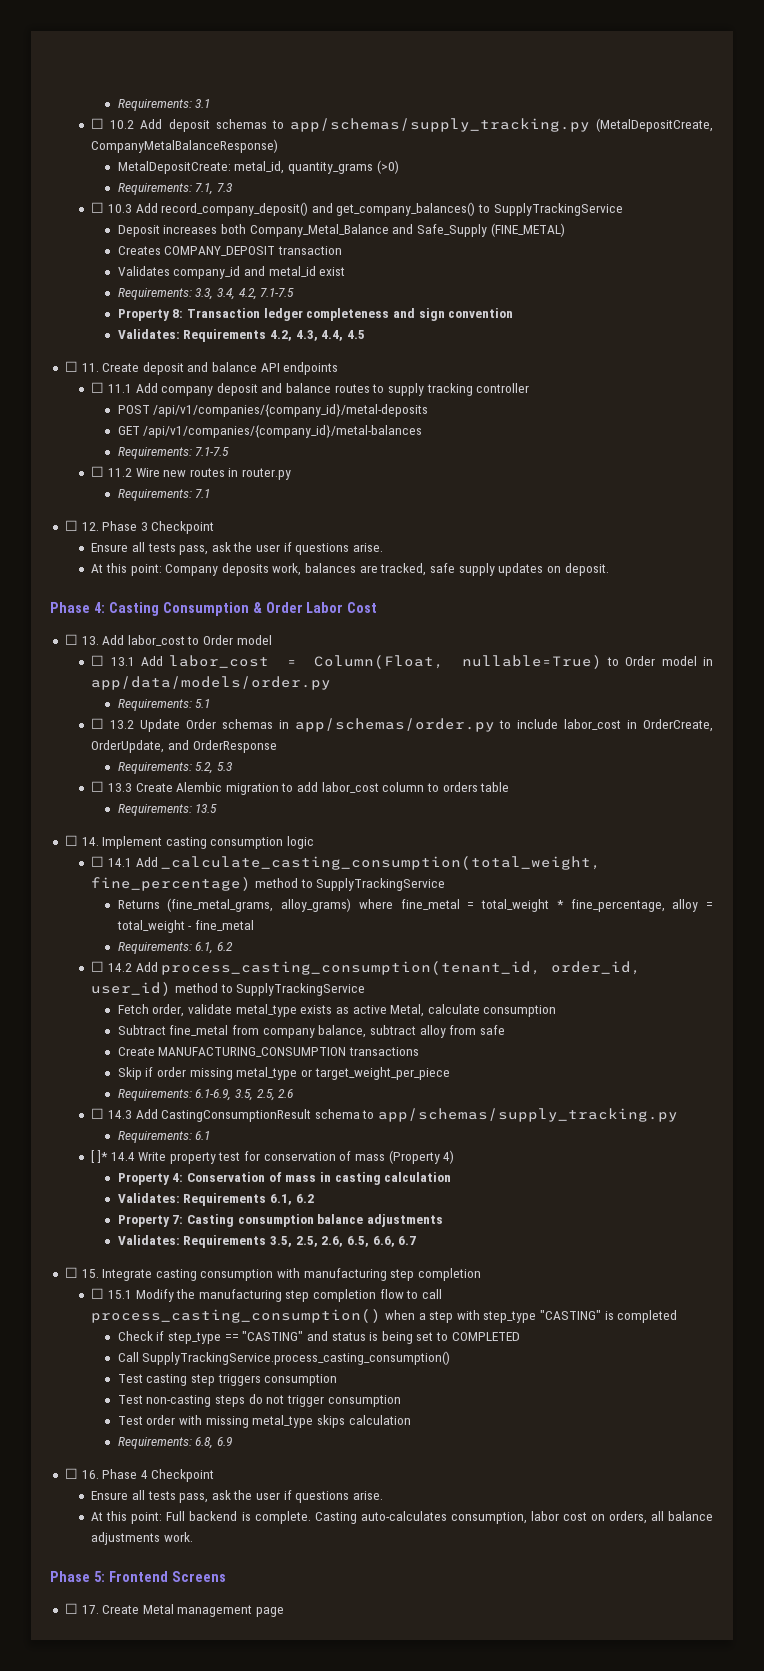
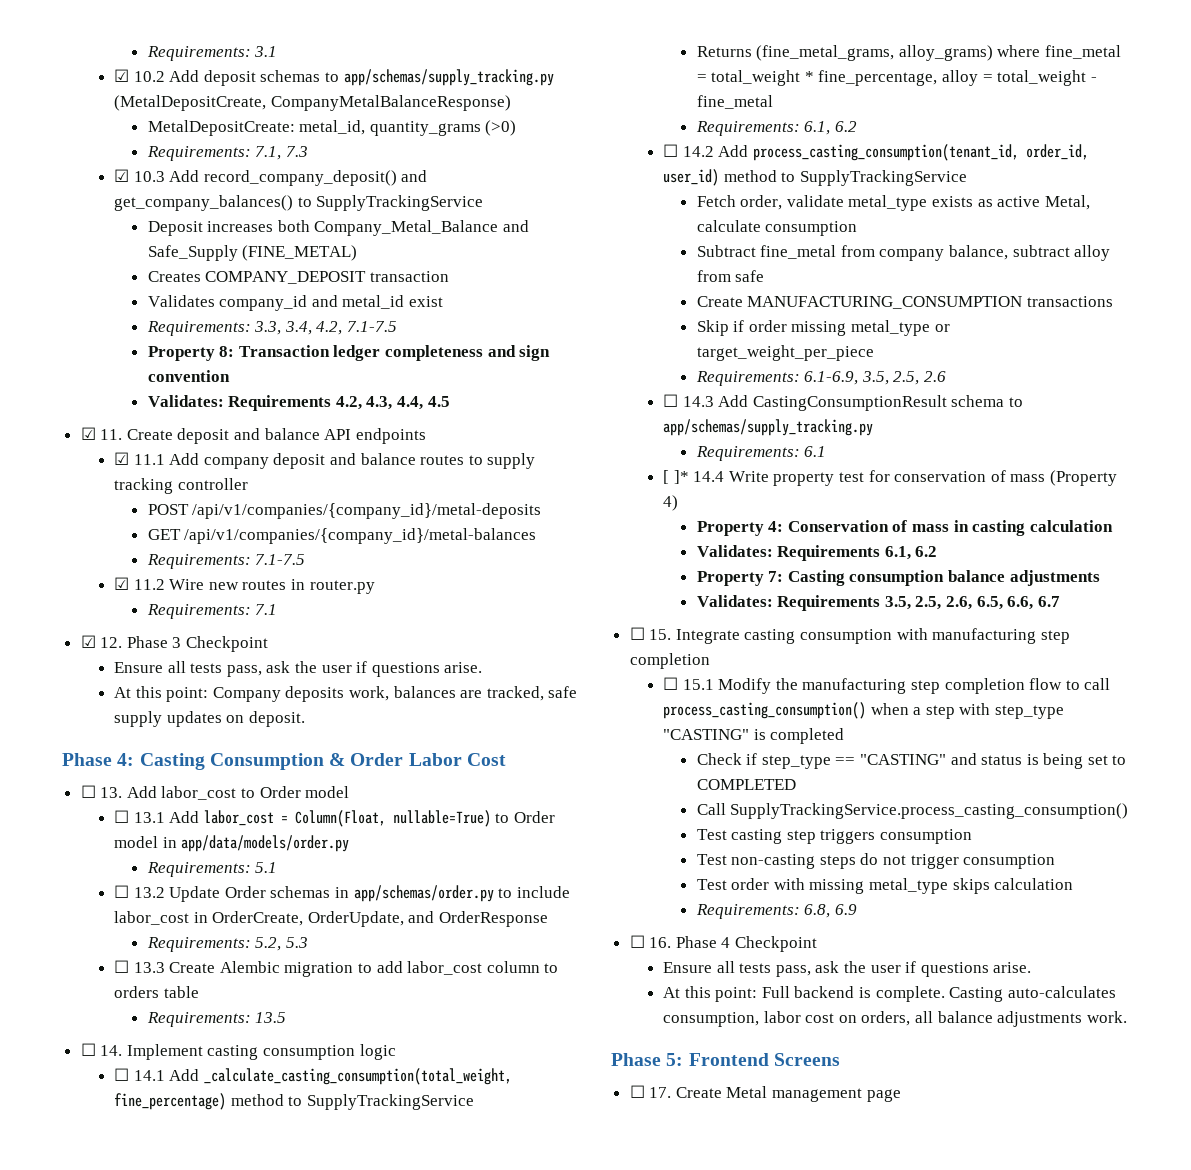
[91,118,105,129] ☐ -> [114,69,130,82] ☑
[91,202,105,213] ☐ -> [114,169,130,182] ☑
[64,361,78,372] ☐ -> [80,427,96,440] ☑
[91,382,105,393] ☐ -> [114,452,130,465] ☑
[91,466,105,477] ☐ -> [114,577,130,590] ☑
[64,520,78,531] ☐ -> [80,635,96,648] ☑

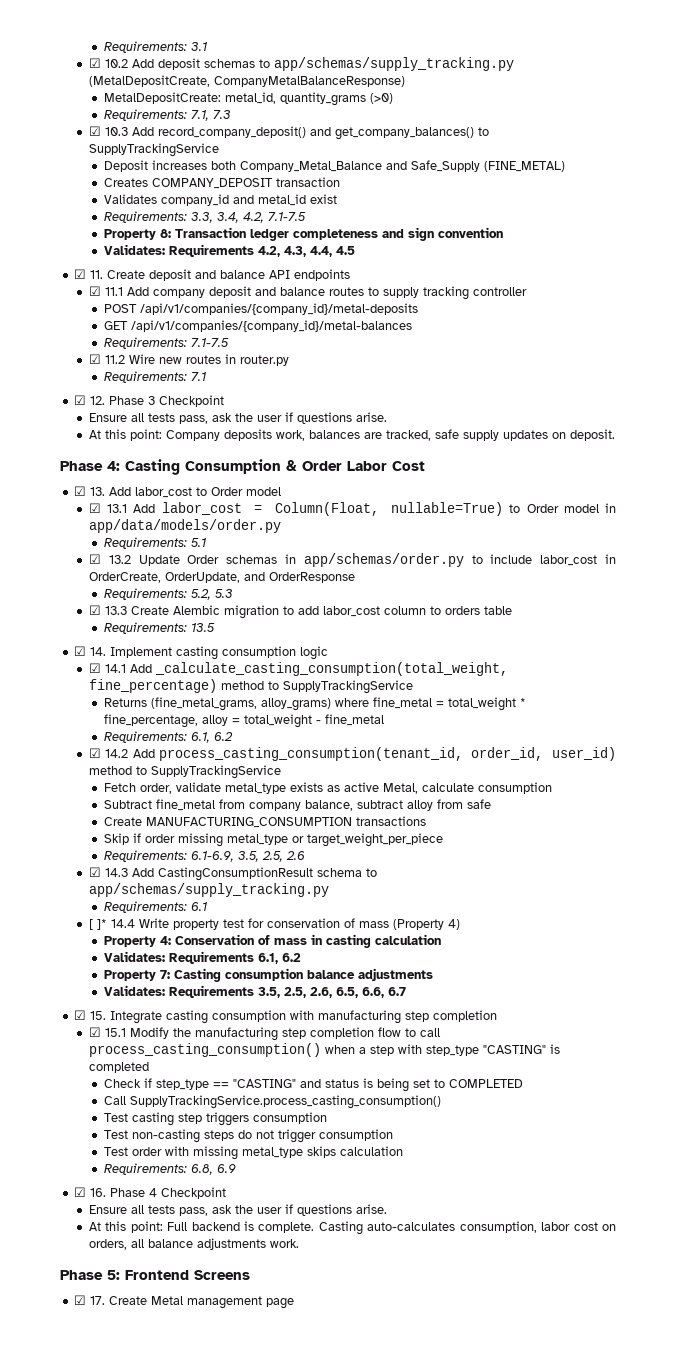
[80,785,96,798] ☐ -> [74,486,87,496] ☑
[114,810,130,823] ☐ -> [88,503,101,513] ☑
[114,885,130,898] ☐ -> [88,554,101,564] ☑
[114,960,130,973] ☐ -> [88,605,101,615] ☑
[80,1043,96,1056] ☐ -> [74,646,87,656] ☑
[114,1068,130,1081] ☐ -> [88,663,101,673] ☑
[663,144,679,157] ☐ -> [88,748,101,758] ☑
[663,394,679,407] ☐ -> [88,867,101,877] ☑
[629,627,645,640] ☐ -> [74,1010,87,1020] ☑
[663,677,679,690] ☐ -> [88,1027,101,1037] ☑
[629,935,645,948] ☐ -> [74,1187,87,1197] ☑
[629,1085,645,1098] ☐ -> [74,1295,87,1305] ☑

